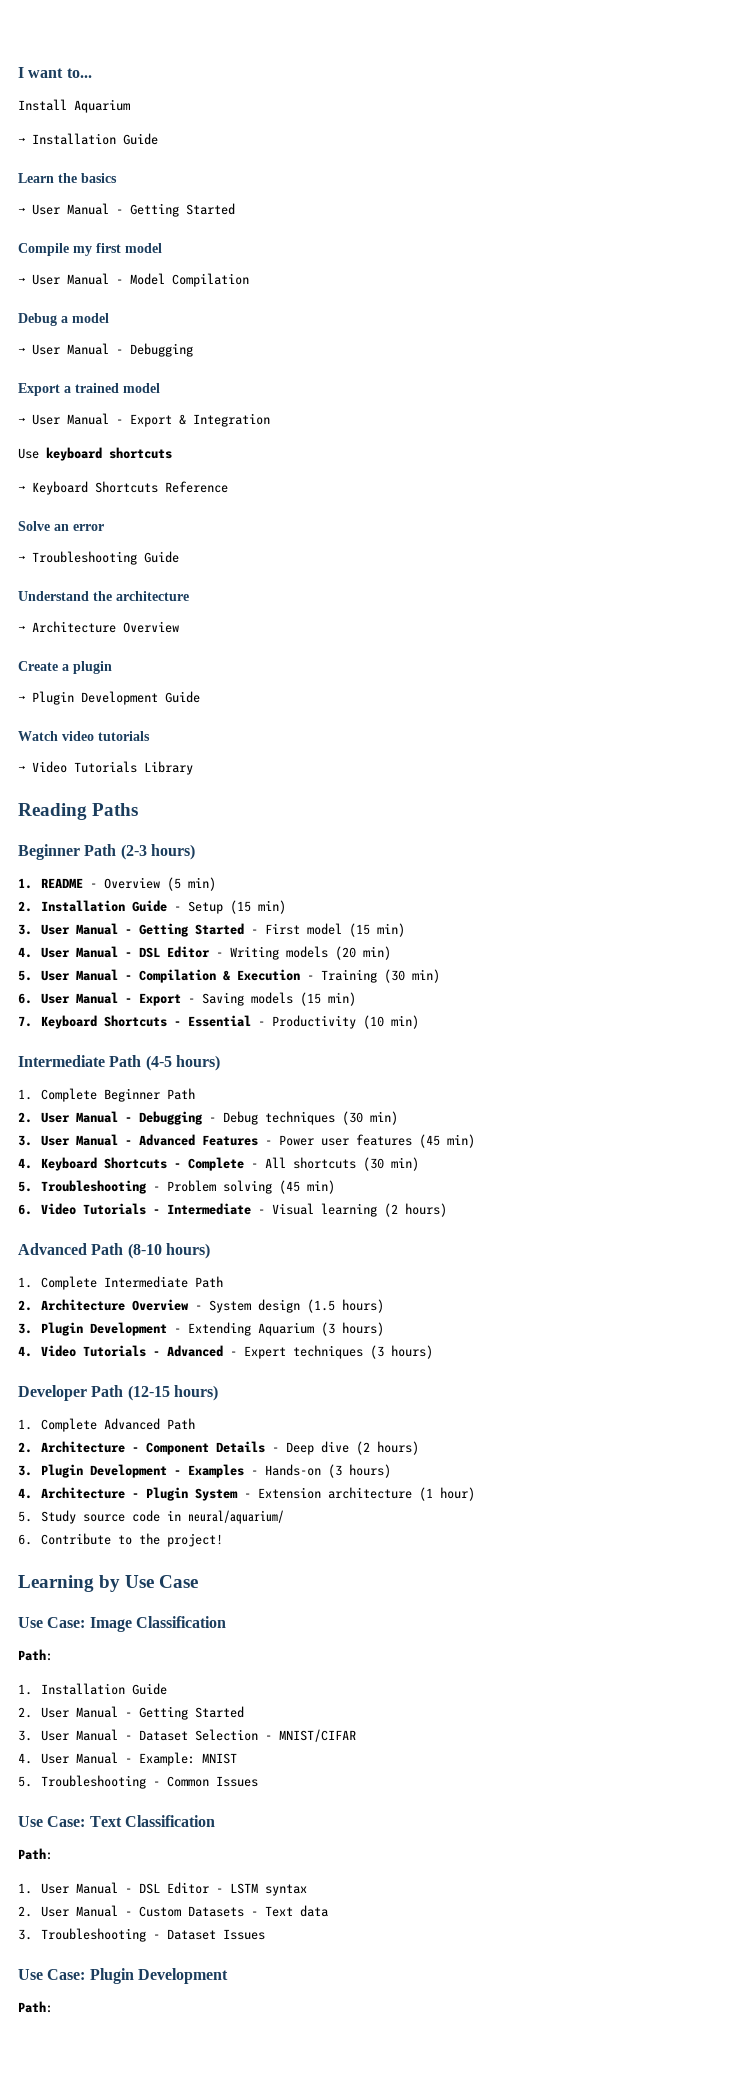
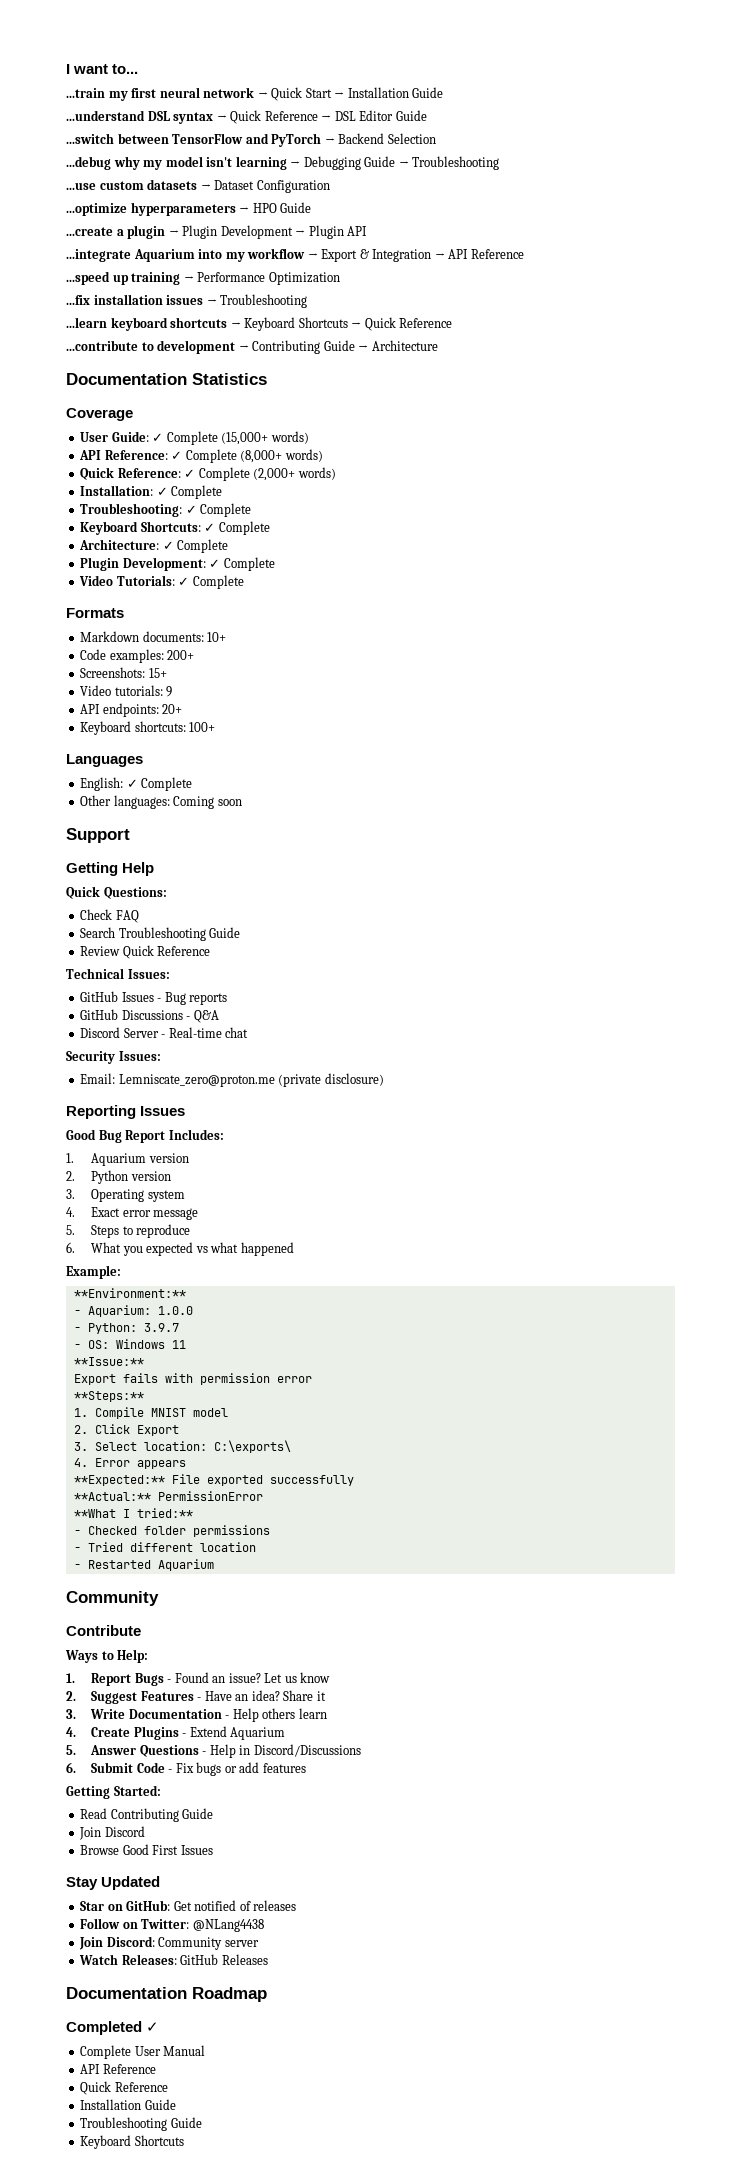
[18,99,130,113] [18,133,158,145] [18,173,117,183] [18,203,235,217] [18,243,162,256] [18,273,249,287] [18,313,109,326] [18,343,193,357] [18,383,160,396] [18,413,270,427] [18,448,39,459] Install Aquarium // → Installation Guide // Learn the basics // → User Manual - Getting Started // Compile my first model // → User Manual - Model Compilation // Debug a model // → User Manual - Debugging // Export a trained model // → User Manual - Export & Integration // Use -> [66,87,444,101] [66,110,427,124] [66,133,436,147] [66,156,500,170] [66,179,330,193] [66,202,312,216] [66,225,368,239] [66,248,524,262] [66,271,340,285] [66,294,308,308] [66,317,107,328] ...train my first neural network → Quick Start → Installation Guide // ...understand DSL syntax → Quick Reference → DSL Editor Guide // ...switch between TensorFlow and PyTorch → Backend Selection // ...debug why my model isn't learning → Debugging Guide → Troubleshooting // ...use custom datasets → Dataset Configuration // ...optimize hyperparameters → HPO Guide // ...create a plugin → Plugin Development → Plugin API // ...integrate Aquarium into my workflow → Export & Integration → API Reference // ...speed up training → Performance Optimization // ...fix installation issues → Troubleshooting // ...learn
(172, 453) // -> (228, 322) none
[165,481,228,493] [18,521,104,531] [18,551,179,565] [18,591,189,601] [18,621,179,633] [18,661,112,674] [18,691,200,705] [18,731,150,741] [18,761,193,775] [18,803,139,820] [18,844,195,860] [18,877,216,891] [18,900,286,914] [18,923,405,937] [18,946,391,960] [18,969,440,983] [18,992,356,1006] [18,1015,419,1029] [18,1055,220,1071] [18,1088,195,1102] [18,1111,398,1125] [18,1134,475,1148] [18,1157,419,1171] [18,1180,335,1194] [18,1203,447,1217] [18,1243,210,1259] [18,1276,223,1290] [18,1299,384,1313] [18,1322,384,1336] [18,1345,433,1359] [18,1385,218,1401] [18,1418,195,1432] [18,1441,419,1455] [18,1464,391,1478] [18,1487,475,1501] [18,1510,284,1524] [18,1533,223,1547] [18,1575,199,1592] [18,1616,226,1632] [18,1649,53,1661] [18,1683,167,1695] [18,1706,244,1720] [18,1729,356,1742] [18,1752,237,1766] [18,1775,258,1789] [18,1815,215,1827] [18,1848,53,1860] [18,1882,307,1896] [18,1905,328,1917] [18,1928,265,1942] [18,1968,228,1984] [18,2001,53,2013] Reference // Solve an error // → Troubleshooting Guide // Understand the architecture // → Architecture Overview // Create a plugin // → Plugin Development Guide // Watch video tutorials // → Video Tutorials Library // Reading Paths // Beginner Path (2-3 hours) // 1. README - Overview (5 min) // 2. Installation Guide - Setup (15 min) // 3. User Manual - Getting Started - First model (15 min) // 4. User Manual - DSL Editor - Writing models (20 min) // 5. User Manual - Compilation & Execution - Training (30 min) // 6. User Manual - Export - Saving models (15 min) // 7. Keyboard Shortcuts - Essential - Productivity (10 min) // Intermediate Path (4-5 hours) // 1. Complete Beginner Path // 2. User Manual - Debugging - Debug techniques (30 min) // 3. User Manual - Advanced Features - Power user features (45 min) // 4. Keyboard Shortcuts - Complete - All shortcuts (30 min) // 5. Troubleshooting - Problem solving (45 min) // 6. Video Tutorials - Intermediate - Visual learning (2 hours) // Advanced Path (8-10 hours) // 1. Complete Intermediate Path // 2. Architecture Overview - System design (1.5 hours) // 3. Plugin Development - Extending Aquarium (3 hours) // 4. Video Tutorials - Advanced - Expert techniques (3 hours) // Developer Path (12-15 hours) // 1. Complete Advanced Path // 2. Architecture - Component Details - Deep dive (2 hours) // 3. Plugin Development - Examples - Hands-on (3 hours) // 4. Architecture - Plugin System - Extension architecture (1 hour) // 5. Study source code in neural/aquarium/ // 6. Contribute to the project! // Learning by Use Case // Use Case: Image Classification // Path: // 1. Installation Guide // 2. User Manual - Getting Started // 3. User Manual - Dataset Selection - MNIST/CIFAR // 4. User Manual - Example: MNIST // 5. Troubleshooting - Common Issues // Use Case: Text Classification // Path: // 1. User Manual - DSL Editor - LSTM syntax // 2. User Manual - Custom Datasets - Text data // 3. Troubleshooting - Dataset Issues // Use Case: Plugin Development // Path: -> [351,317,453,331] [66,340,438,354] [66,373,267,385] [66,408,133,421] [80,431,309,445] [79,449,323,463] [80,467,336,481] [80,485,223,499] [80,503,252,517] [80,521,270,535] [79,539,229,553] [80,557,275,571] [79,575,244,589] [66,608,124,618] [80,631,227,642] [80,649,195,663] [80,667,167,678] [80,685,173,697] [80,703,183,717] [80,721,216,735] [66,754,143,767] [80,777,193,791] [80,795,242,809] [66,828,130,843] [66,862,155,876] [66,886,167,899] [80,909,139,923] [80,927,241,941] [80,945,211,959] [66,968,170,979] [80,991,228,1005] [80,1009,219,1023] [80,1027,249,1038] [66,1051,161,1064] [80,1073,384,1087] [66,1105,186,1119] [66,1129,224,1143] [66,1153,189,1166] [66,1170,171,1184] [66,1189,185,1202] [66,1207,199,1220] [66,1224,191,1238] [66,1242,294,1256] [66,1265,121,1279] [73,1288,186,1298] [73,1305,193,1317] [73,1323,179,1334] [73,1339,186,1349] [73,1357,144,1366] [73,1373,312,1385] [73,1391,144,1402] [73,1407,228,1419] [73,1424,179,1436] [73,1440,291,1453] [73,1458,186,1469] [73,1474,354,1486] [73,1491,263,1501] [73,1508,193,1518] [73,1525,270,1537] [73,1542,256,1552] [73,1559,214,1571] [66,1591,159,1606] [66,1625,141,1636] [65,1649,149,1663] [66,1672,331,1686] [66,1690,326,1704] [66,1708,327,1722] [66,1726,286,1740] [66,1744,361,1758] [66,1762,306,1776] [66,1785,161,1799] [80,1808,214,1822] [79,1826,145,1840] [80,1844,213,1855] [66,1876,161,1890] [80,1900,297,1911] [80,1918,264,1932] [79,1936,259,1950] [79,1954,268,1965] [66,1987,267,2002] [66,2021,160,2035] [80,2045,206,2059] [80,2064,156,2074] [80,2081,168,2095] [80,2099,176,2110] [80,2117,202,2131] [80,2135,184,2149] → Quick Reference // ...contribute to development → Contributing Guide → Architecture // Documentation Statistics // Coverage // User Guide: ✓ Complete (15,000+ words) // API Reference: ✓ Complete (8,000+ words) // Quick Reference: ✓ Complete (2,000+ words) // Installation: ✓ Complete // Troubleshooting: ✓ Complete // Keyboard Shortcuts: ✓ Complete // Architecture: ✓ Complete // Plugin Development: ✓ Complete // Video Tutorials: ✓ Complete // Formats // Markdown documents: 10+ // Code examples: 200+ // Screenshots: 15+ // Video tutorials: 9 // API endpoints: 20+ // Keyboard shortcuts: 100+ // Languages // English: ✓ Complete // Other languages: Coming soon // Support // Getting Help // Quick Questions: // Check FAQ // Search Troubleshooting Guide // Review Quick Reference // Technical Issues: // GitHub Issues - Bug reports // GitHub Discussions - Q&A // Discord Server - Real-time chat // Security Issues: // Email: Lemniscate_zero@proton.me (private disclosure) // Reporting Issues // Good Bug Report Includes: // 1. Aquarium version // 2. Python version // 3. Operating system // 4. Exact error message // 5. Steps to reproduce // 6. What you expected vs what happened // Example: // **Environment:** // - Aquarium: 1.0.0 // - Python: 3.9.7 // - OS: Windows 11 // **Issue:** // Export fails with permission error // **Steps:** // 1. Compile MNIST model // 2. Click Export // 3. Select location: C:\exports\ // 4. Error appears // **Expected:** File exported successfully // **Actual:** PermissionError // **What I tried:** // - Checked folder permissions // - Tried different location // - Restarted Aquarium // Community // Contribute // Ways to Help: // 1. Report Bugs - Found an issue? Let us know // 2. Suggest Features - Have an idea? Share it // 3. Write Documentation - Help others learn // 4. Create Plugins - Extend Aquarium // 5. Answer Questions - Help in Discord/Discussions // 6. Submit Code - Fix bugs or add features // Getting Started: // Read Contributing Guide // Join Discord // Browse Good First Issues // Stay Updated // Star on GitHub: Get notified of releases // Follow on Twitter: @NLang4438 // Join Discord: Community server // Watch Releases: GitHub Releases // Documentation Roadmap // Completed ✓ // Complete User Manual // API Reference // Quick Reference // Installation Guide // Troubleshooting Guide // Keyboard Shortcuts

